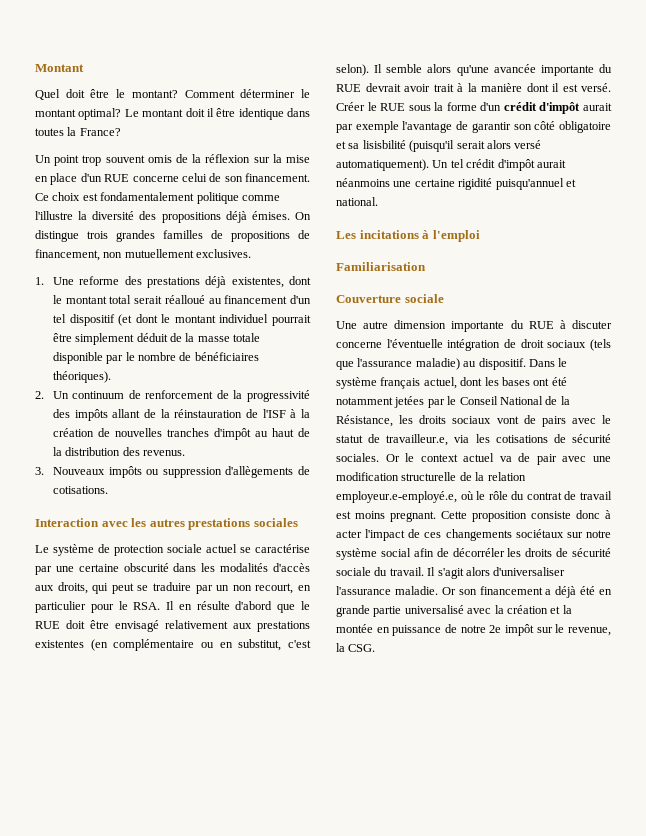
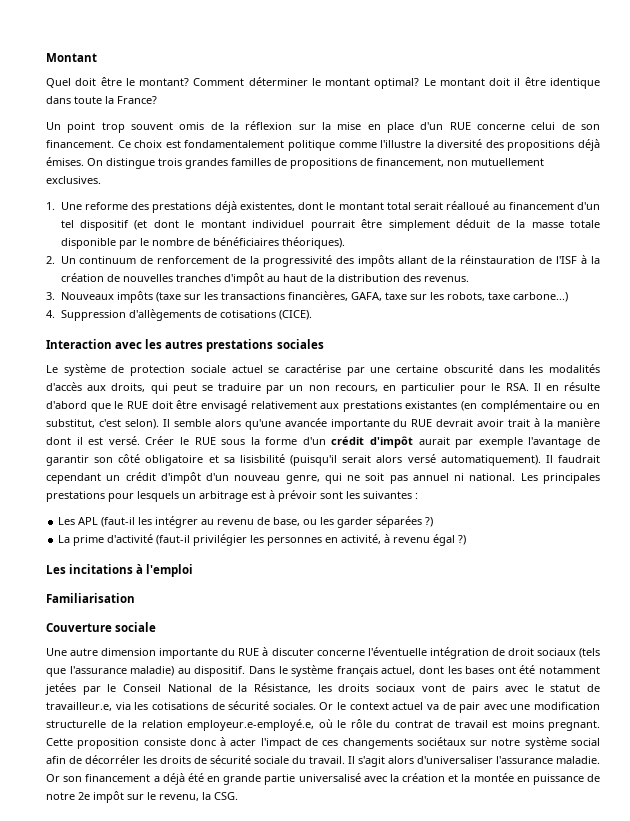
[35,128,64,136] toutes -> [74,96,102,104] toute
[146,466,310,478] [52,486,108,494] ou suppression d'allègements de cotisations. -> [155,291,568,302] [46,309,312,321] (taxe sur les transactions financières, GAFA, taxe sur les robots, taxe carbone...) // 4. Suppression d'allègements de cotisations (CICE).
[255,583,294,594] recourt, -> [334,385,378,392] recours,
[35,640,84,648] existentes -> [405,401,458,409] existantes
[432,159,566,171] [336,178,576,190] [336,197,378,206] Un tel crédit d'impôt aurait néanmoins une certaine rigidité puisqu'annuel et national. -> [545,455,600,463] [46,472,600,484] [46,490,418,502] [58,516,434,528] [58,534,467,546] Il faudrait cependant un crédit d'impôt d'un nouveau genre, qui ne soit pas annuel ni national. Les principales prestations pour lesquels un arbitrage est à prévoir sont les suivantes : // Les APL (faut-il les intégrer au revenu de base, ou les garder séparées ?) // La prime d'activité (faut-il privilégier les personnes en activité, à revenu égal ?)
[568,627,611,636] revenue, -> [159,794,199,801] revenu,

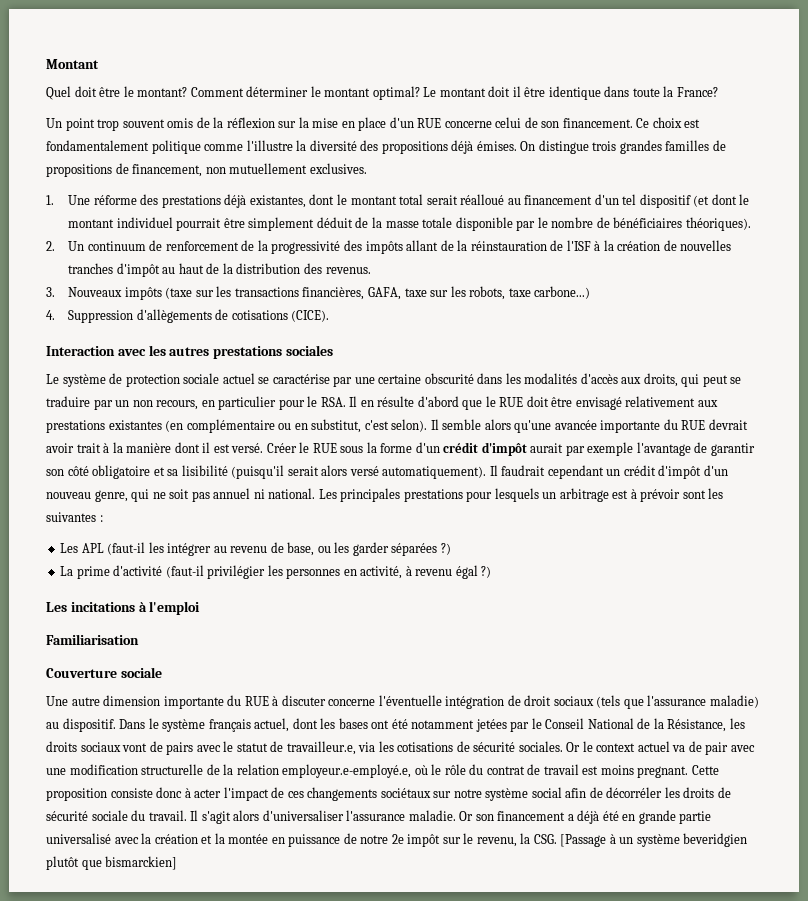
[84,202,128,210] reforme -> [93,195,137,205] réforme
[239,202,295,211] existentes, -> [249,195,306,208] existantes,
[239,454,285,463] lisisbilité -> [181,465,228,476] lisibilité
(238, 796) none -> [560,833,748,847] [46,856,178,870] [Passage à un système beveridgien plutôt que bismarckien]

